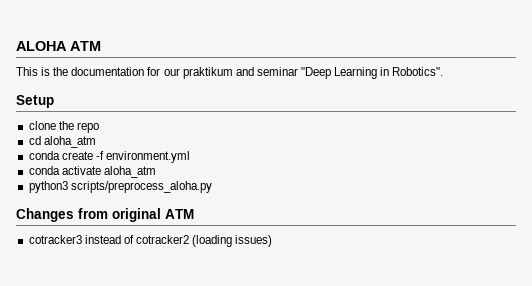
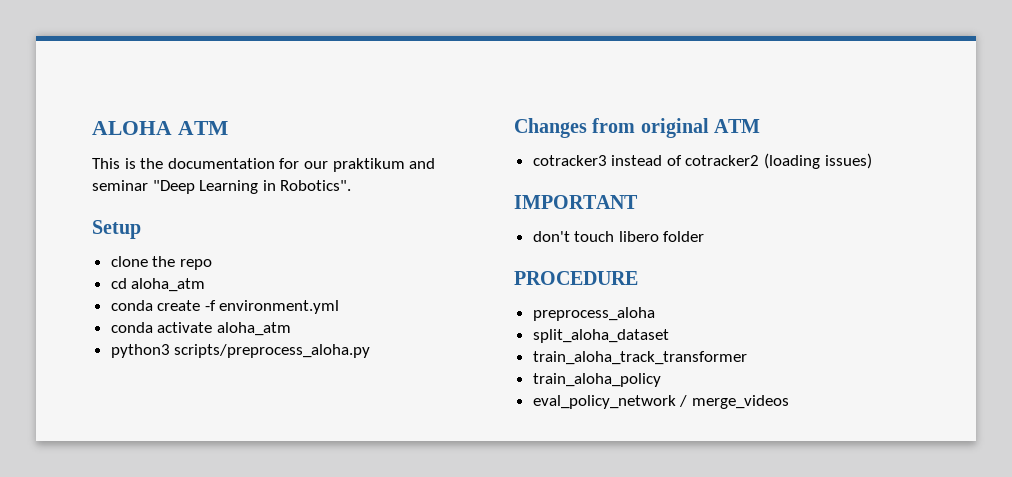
(273, 241) none -> [514,195,638,209] [532,231,705,242] [514,271,638,285] [532,307,655,321] [532,329,669,343] [532,351,747,365] [532,373,661,387] [532,395,789,409] // IMPORTANT // don't touch libero folder // PROCEDURE // preprocess_aloha // split_aloha_dataset // train_aloha_track_transformer // train_aloha_policy // eval_policy_network / merge_videos

